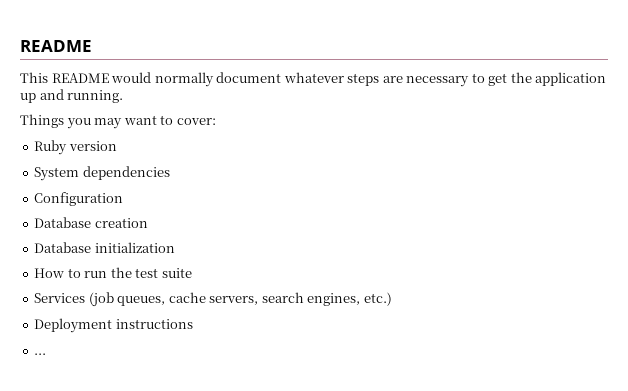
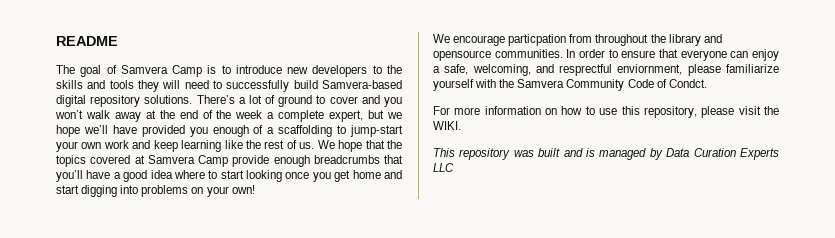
[20,72,607,87] [20,89,124,103] [20,114,216,129] [34,140,117,155] [34,166,170,181] [34,192,124,206] [34,217,148,228] [34,242,175,253] [34,267,192,278] [34,292,392,307] [34,318,193,333] [34,353,47,355] This README would normally document whatever steps are necessary to get the application up and running. // Things you may want to cover: // Ruby version // System dependencies // Configuration // Database creation // Database initialization // How to run the test suite // Services (job queues, cache servers, search engines, etc.) // Deployment instructions // ... -> [56,65,402,77] [56,80,402,92] [56,95,403,107] [55,110,402,122] [56,125,403,137] [56,140,402,152] [56,155,403,167] [56,170,402,182] [56,185,255,197] [433,34,722,46] [433,49,779,61] [433,64,779,76] [433,79,707,91] [433,106,779,118] [433,121,461,130] [433,148,779,160] [433,163,454,172] The goal of Samvera Camp is to introduce new developers to the skills and tools they will need to successfully build Samvera-based digital repository solutions. There’s a lot of ground to cover and you won’t walk away at the end of the week a complete expert, but we hope we’ll have provided you enough of a scaffolding to jump-start your own work and keep learning like the rest of us. We hope that the topics covered at Samvera Camp provide enough breadcrumbs that you’ll have a good idea where to start looking once you get home and start digging into problems on your own! // We encourage particpation from throughout the library and opensource communities. In order to ensure that everyone can enjoy a safe, welcoming, and resprectful enviornment, please familiarize yourself with the Samvera Community Code of Condct. // For more information on how to use this repository, please visit the WIKI. // This repository was built and is managed by Data Curation Experts LLC

